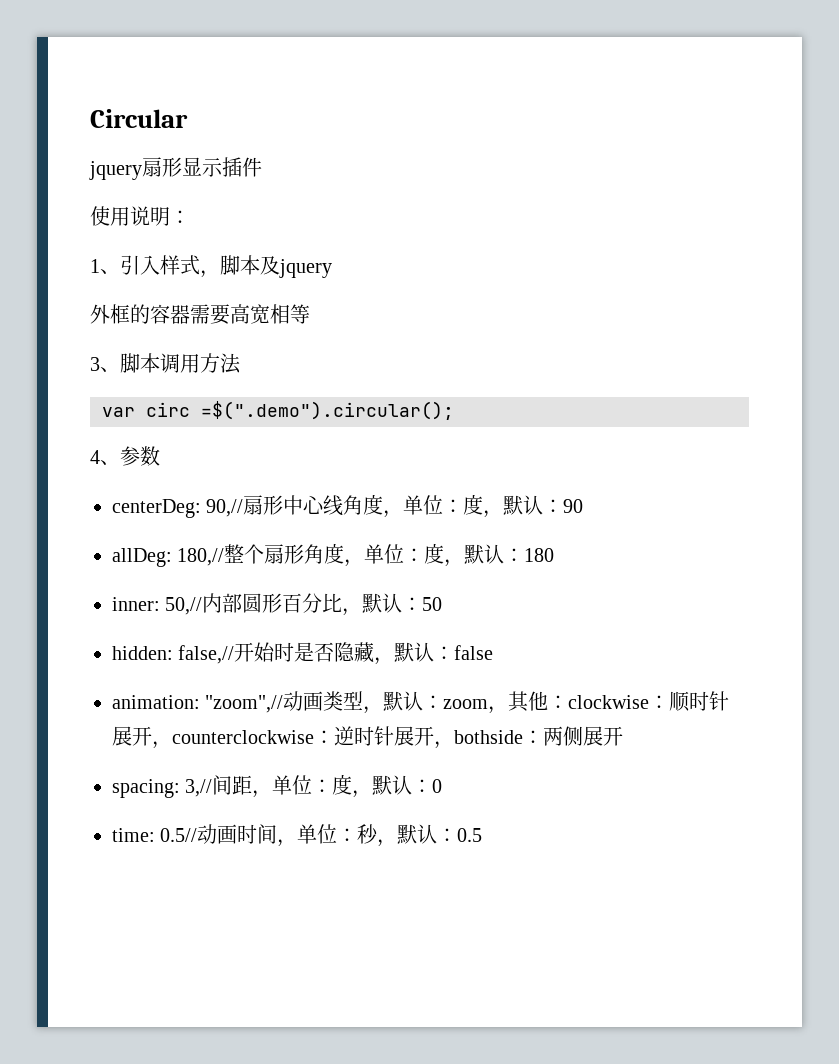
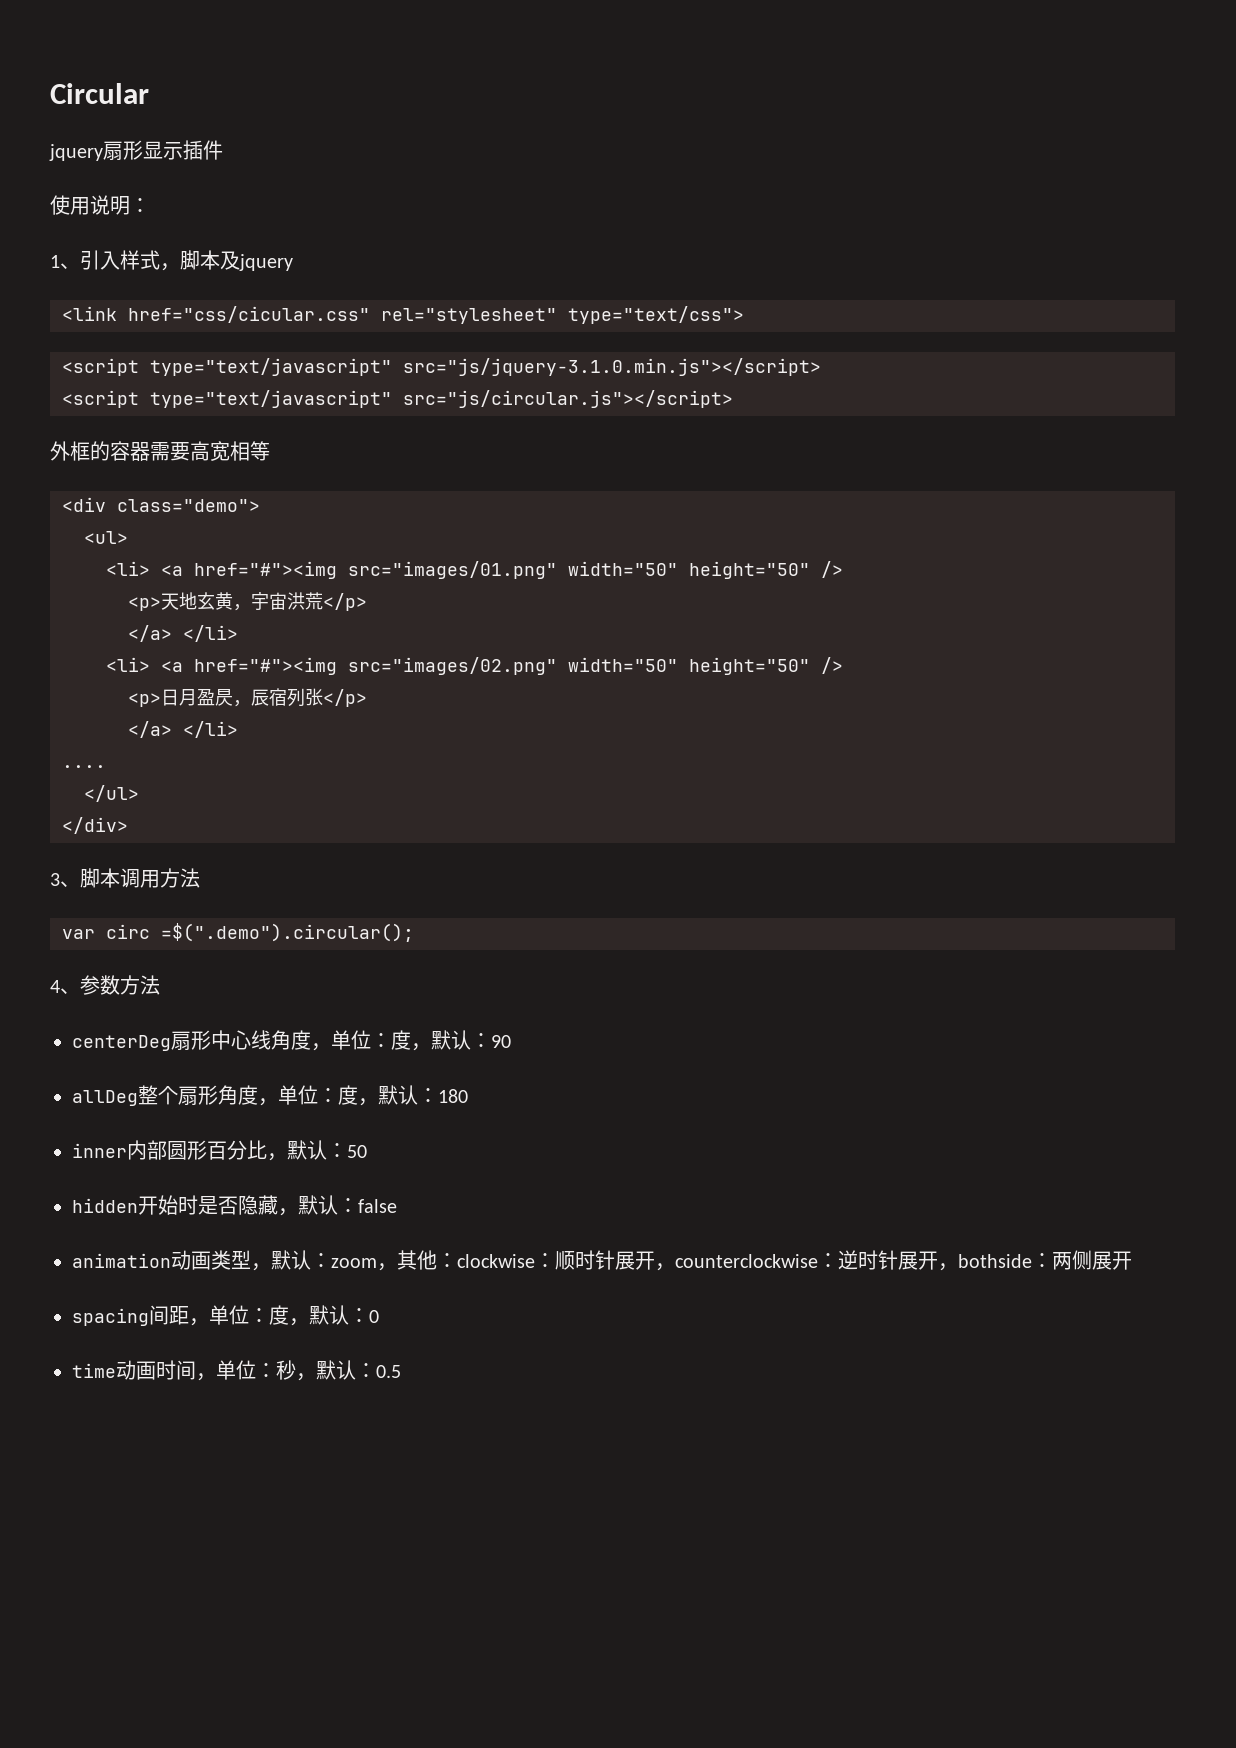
(332, 268) none -> [62,306,744,324] [62,358,821,376] [62,390,733,408] // <link href="css/cicular.css" rel="stylesheet" type="text/css"> // <script type="text/javascript" src="js/jquery-3.1.0.min.js"></script> // <script type="text/javascript" src="js/circular.js"></script>
(310, 314) none -> [62,497,260,512] [84,531,128,544] [106,561,843,579] [128,592,367,611] [128,625,238,642] [106,657,843,675] [128,688,367,707] [128,721,238,738] [62,765,106,768] [84,785,139,802] [62,817,128,834] // <div class="demo"> // <ul> // <li> <a href="#"><img src="images/01.png" width="50" height="50" /> // <p>天地玄黄，宇宙洪荒</p> // </a> </li> // <li> <a href="#"><img src="images/02.png" width="50" height="50" /> // <p>日月盈昃，辰宿列张</p> // </a> </li> // .... // </ul> // </div>
[112,499,244,518] // centerDeg: 90,// -> [120,975,160,995] [72,1035,171,1051] 方法 // centerDeg
[112,548,225,567] allDeg: 180,// -> [72,1090,138,1106] allDeg
[112,597,203,615] inner: 50,// -> [72,1143,127,1158] inner
[112,645,235,664] hidden: false,// -> [72,1198,138,1213] hidden
[112,695,284,713] animation: "zoom",// -> [72,1253,171,1268] animation
[112,779,213,798] spacing: 3,// -> [72,1308,149,1326] spacing
[112,828,198,842] time: 0.5// -> [72,1363,116,1378] time

